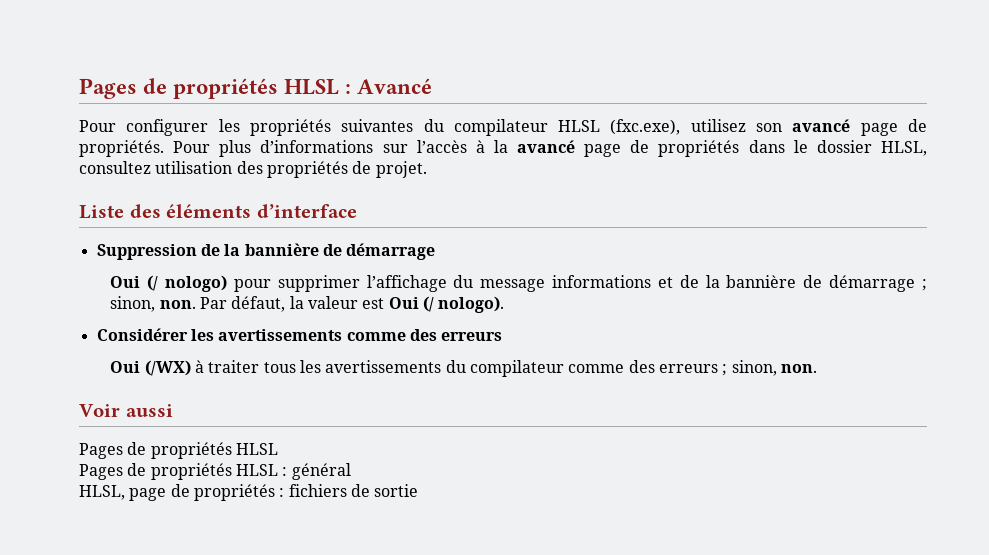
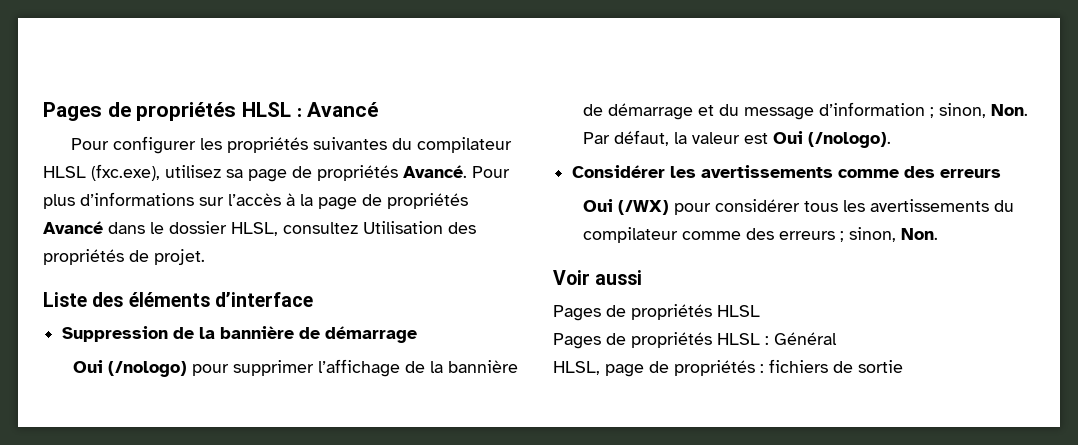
[756,119,927,136] [79,140,164,157] son avancé page de propriétés. -> [226,165,467,182] sa page de propriétés Avancé.
[517,140,740,157] avancé page de propriétés -> [318,193,468,210] [43,221,103,234] page de propriétés Avancé
[155,161,233,174] utilisation -> [363,221,443,234] Utilisation
[147,275,228,292] (/ nologo) -> [108,361,188,377] (/nologo)
[453,275,927,292] [110,296,196,312] du message informations et de la bannière de démarrage ; sinon, non. -> [405,360,519,373] [583,102,1029,120] de la bannière de démarrage et du message d’information ; sinon, Non.
[422,296,505,313] (/ nologo). -> [808,132,892,148] (/nologo).
[195,360,260,373] à traiter -> [674,199,801,215] pour considérer
[780,364,817,373] non. -> [901,228,939,240] Non.
[291,463,351,480] général -> [774,332,837,345] Général

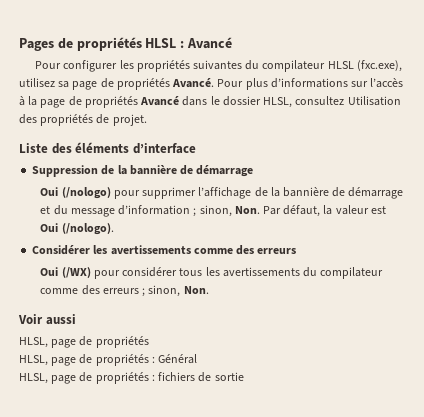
[553,304,760,321] [553,332,760,349] Pages de propriétés HLSL // Pages de propriétés HLSL -> [19,336,149,348] [19,354,149,366] HLSL, page de propriétés // HLSL, page de propriétés

